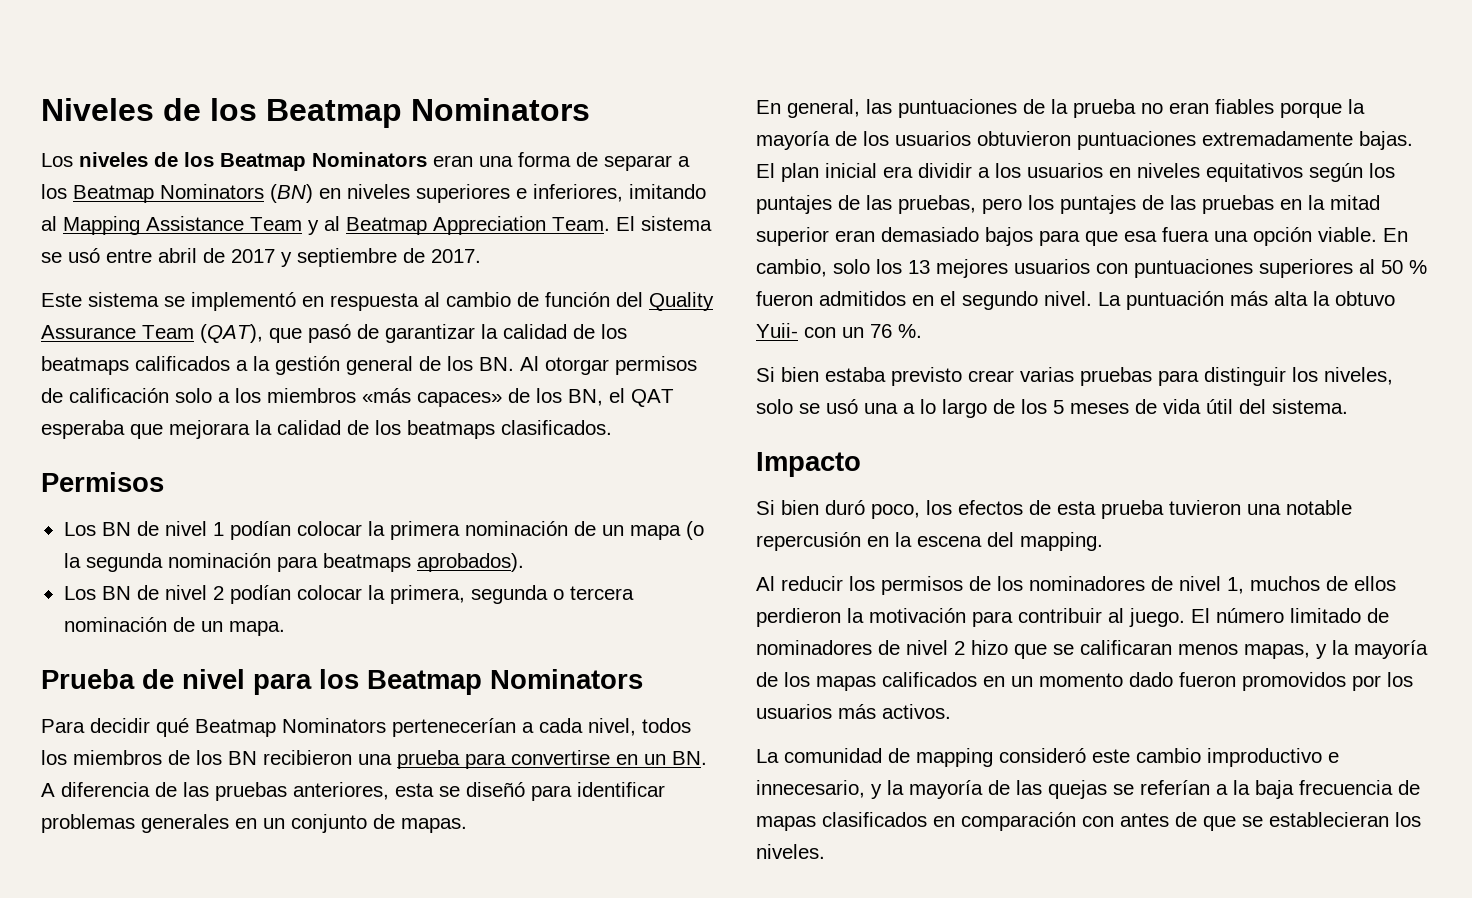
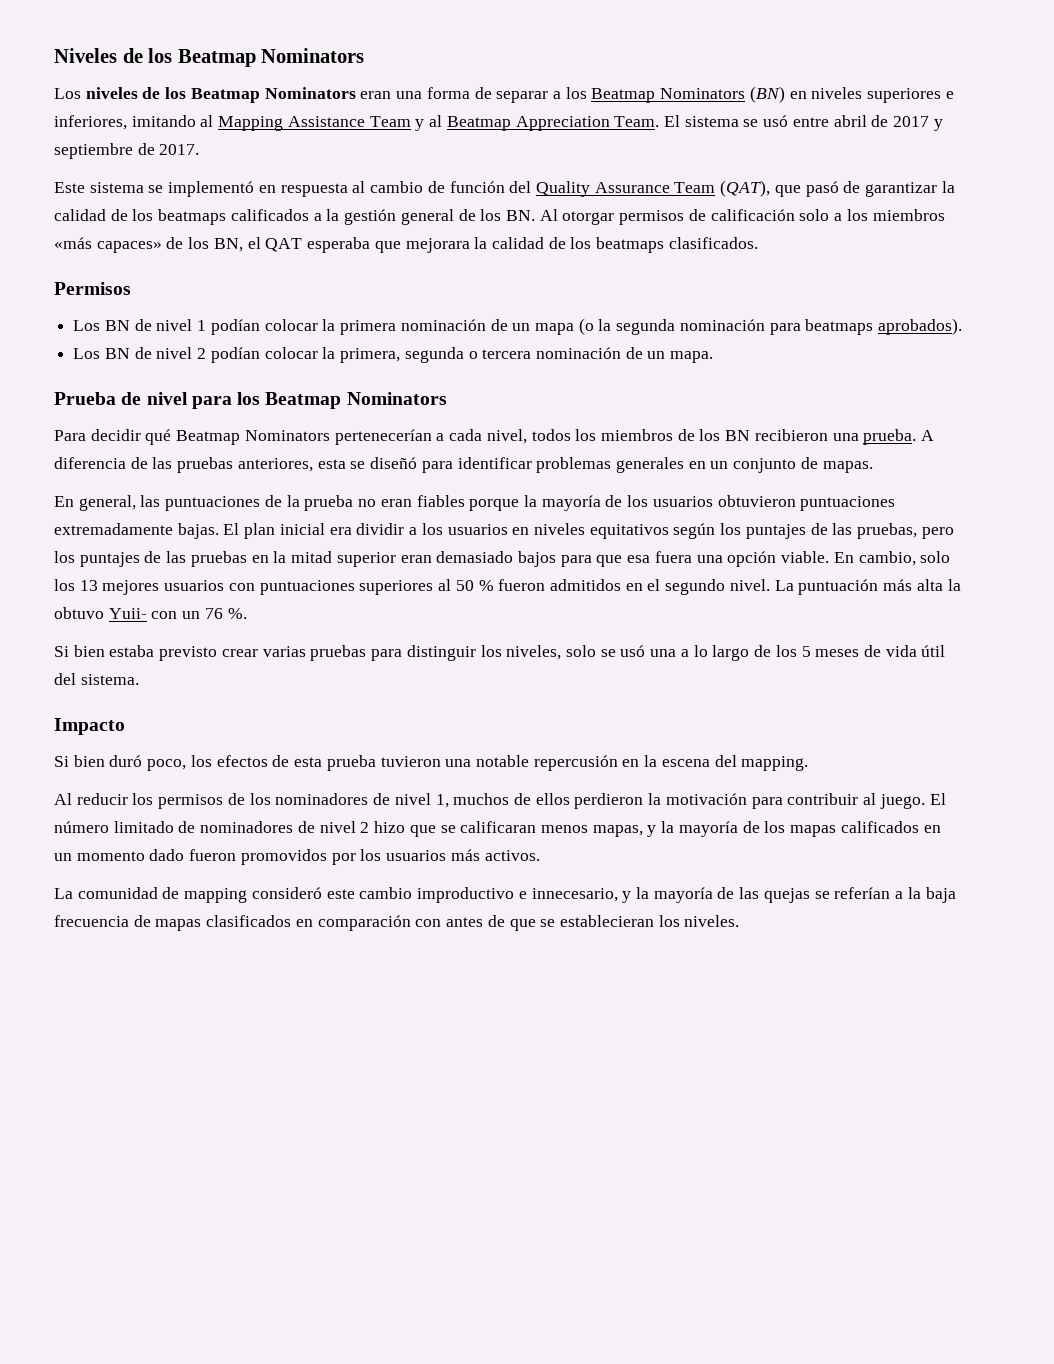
[397,750,707,769] prueba para convertirse en un BN. -> [863,429,917,445] prueba.

